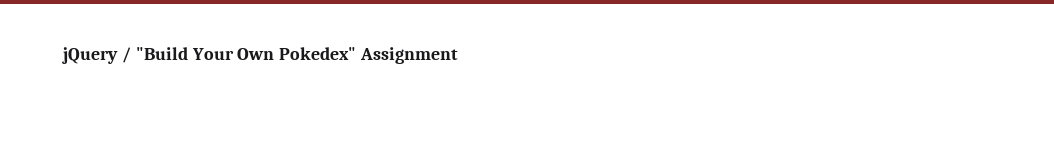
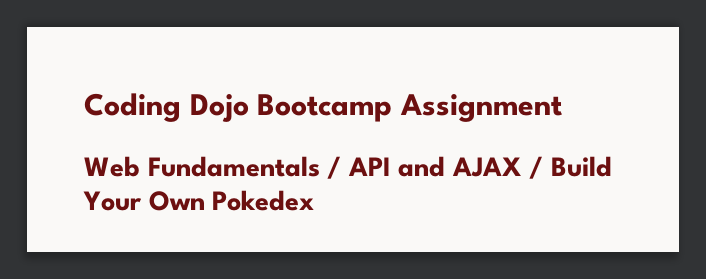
[62,47,459,64] jQuery / "Build Your Own Pokedex" Assignment -> [84,93,562,122] [84,156,612,179] [83,190,315,211] Coding Dojo Bootcamp Assignment // Web Fundamentals / API and AJAX / Build Your Own Pokedex

